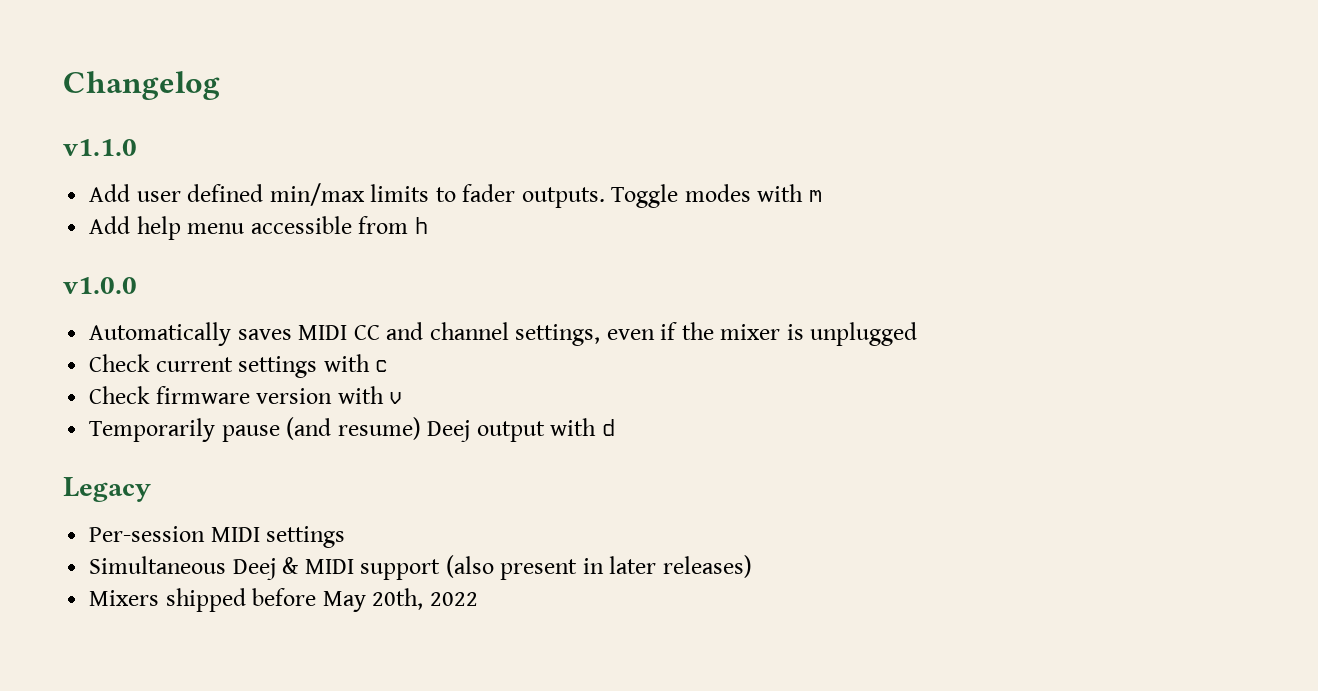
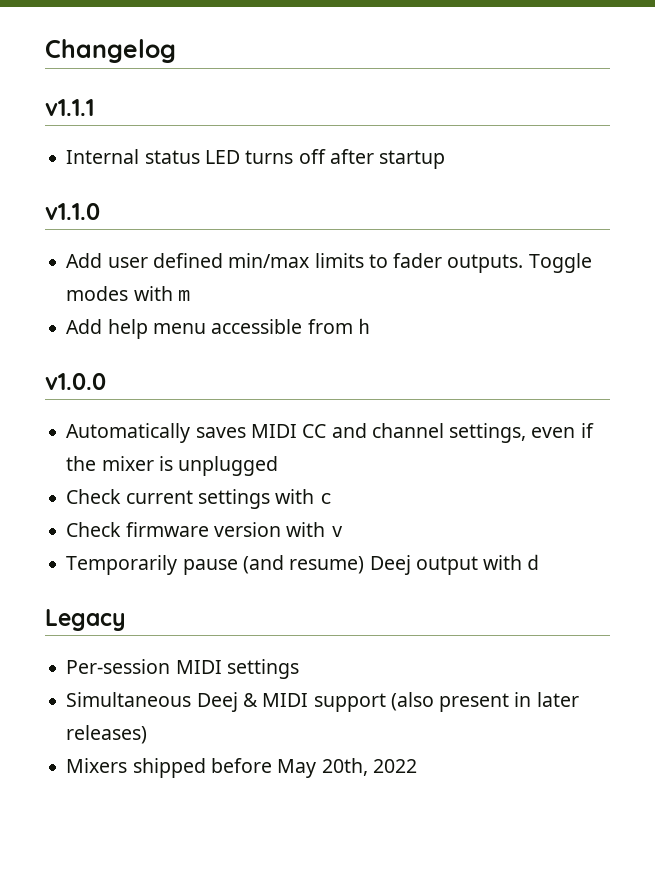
(220, 85) none -> [45,99,94,116] [66,149,446,169] // v1.1.1 // Internal status LED turns off after startup

